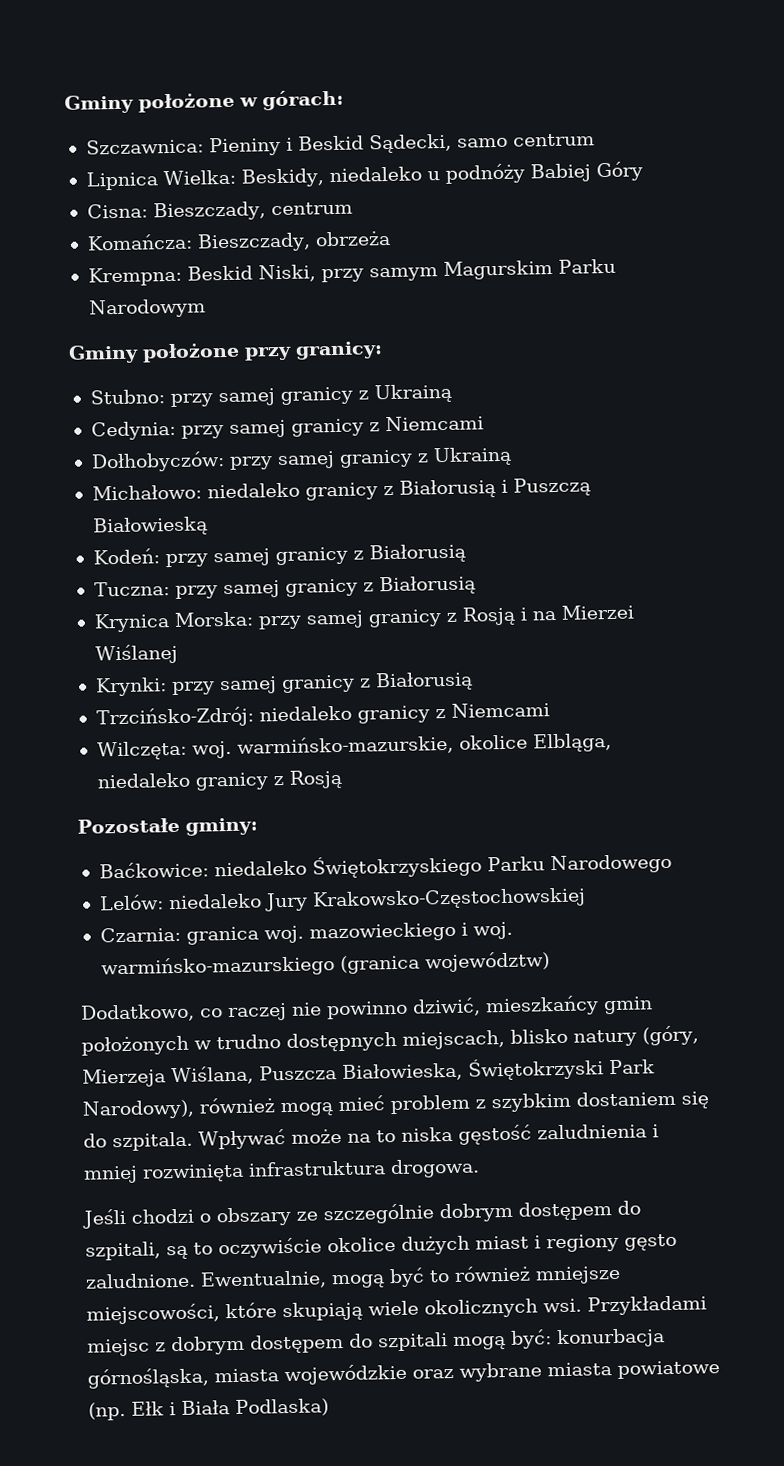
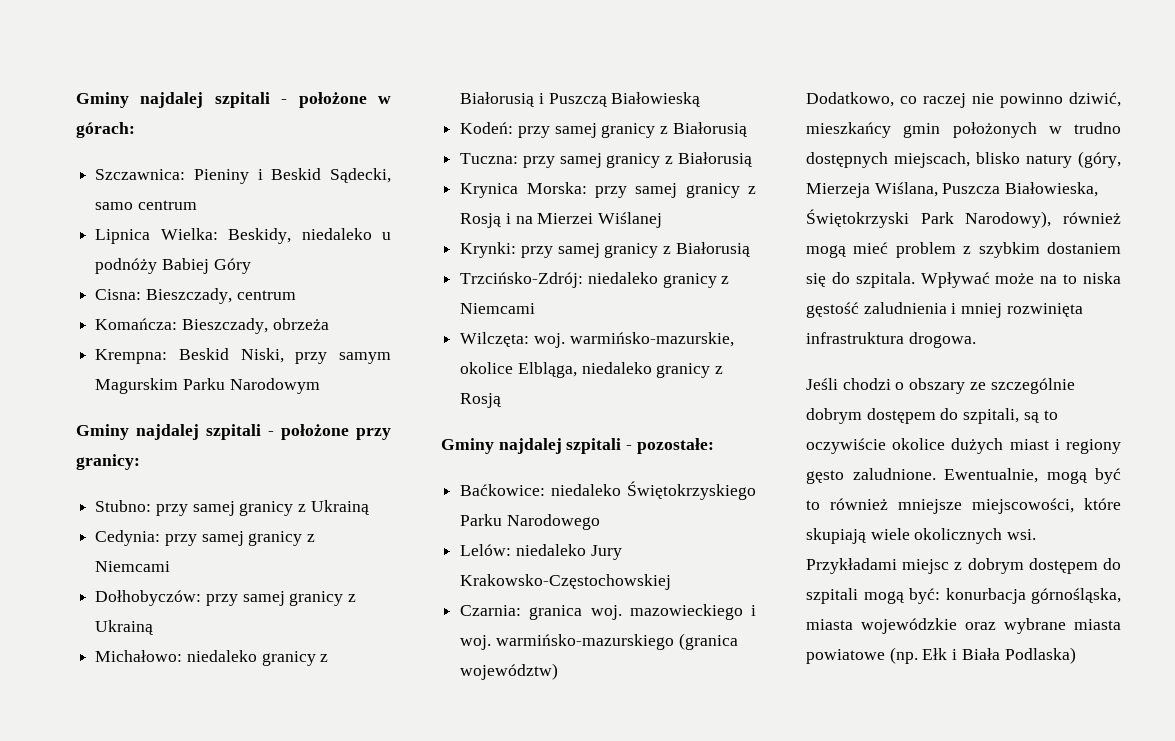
[64,94,134,114] Gminy -> [76,92,288,108] Gminy najdalej szpitali -
(139, 354) none -> [136,424,274,440] najdalej szpitali -
[77,817,258,836] Pozostałe gminy: -> [441,438,714,454] Gminy najdalej szpitali - pozostałe:

